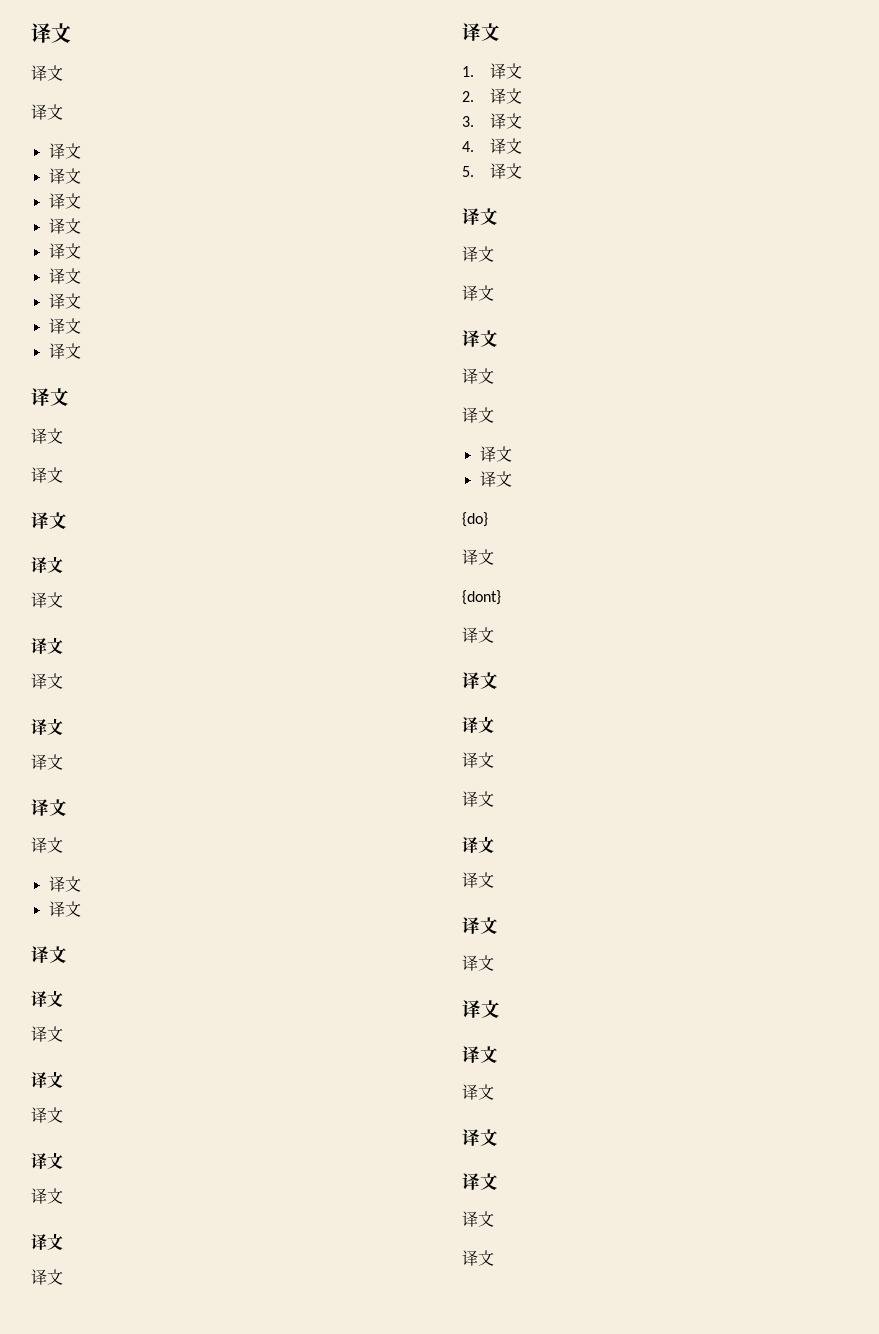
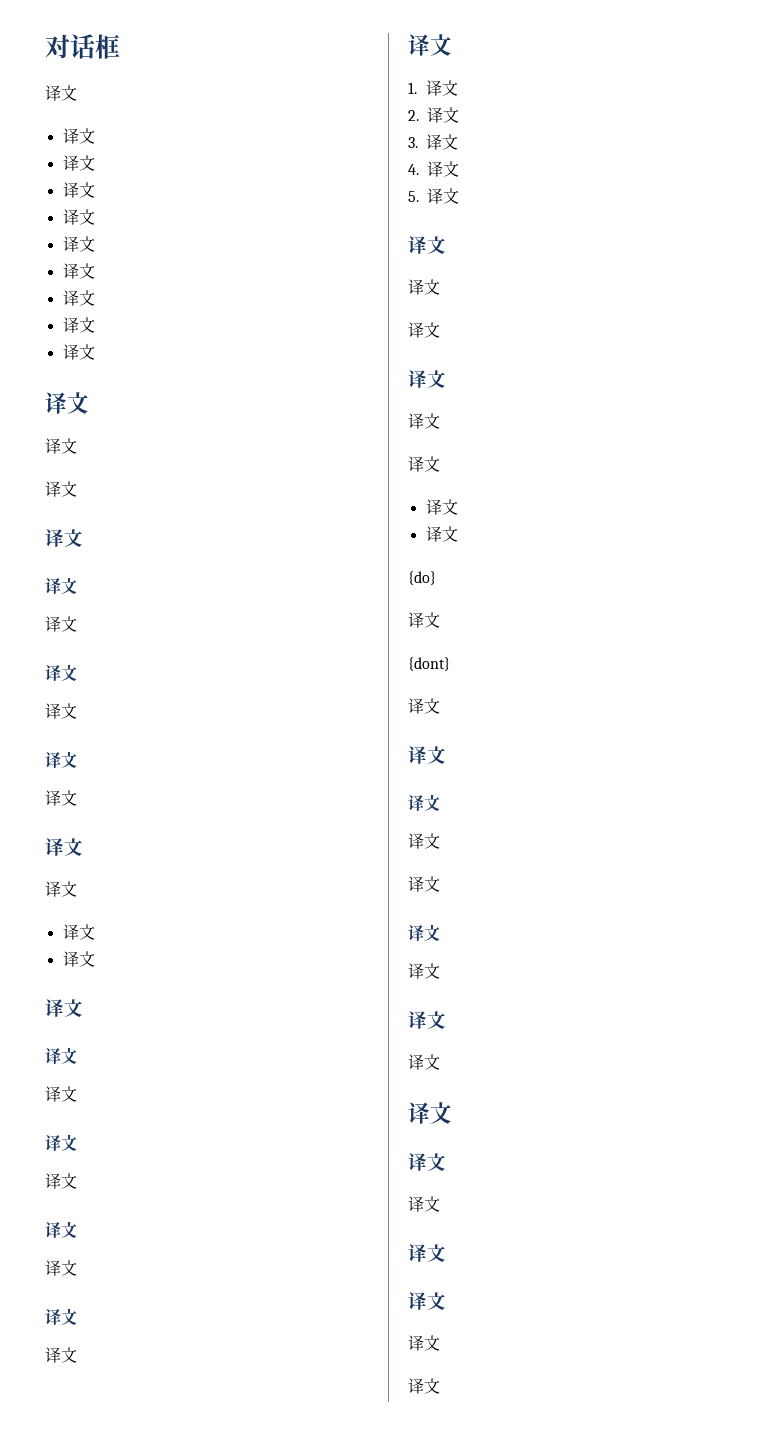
[31,23,71,43] [31,65,63,81] 译文 // 译文 -> [45,34,120,59] 对话框

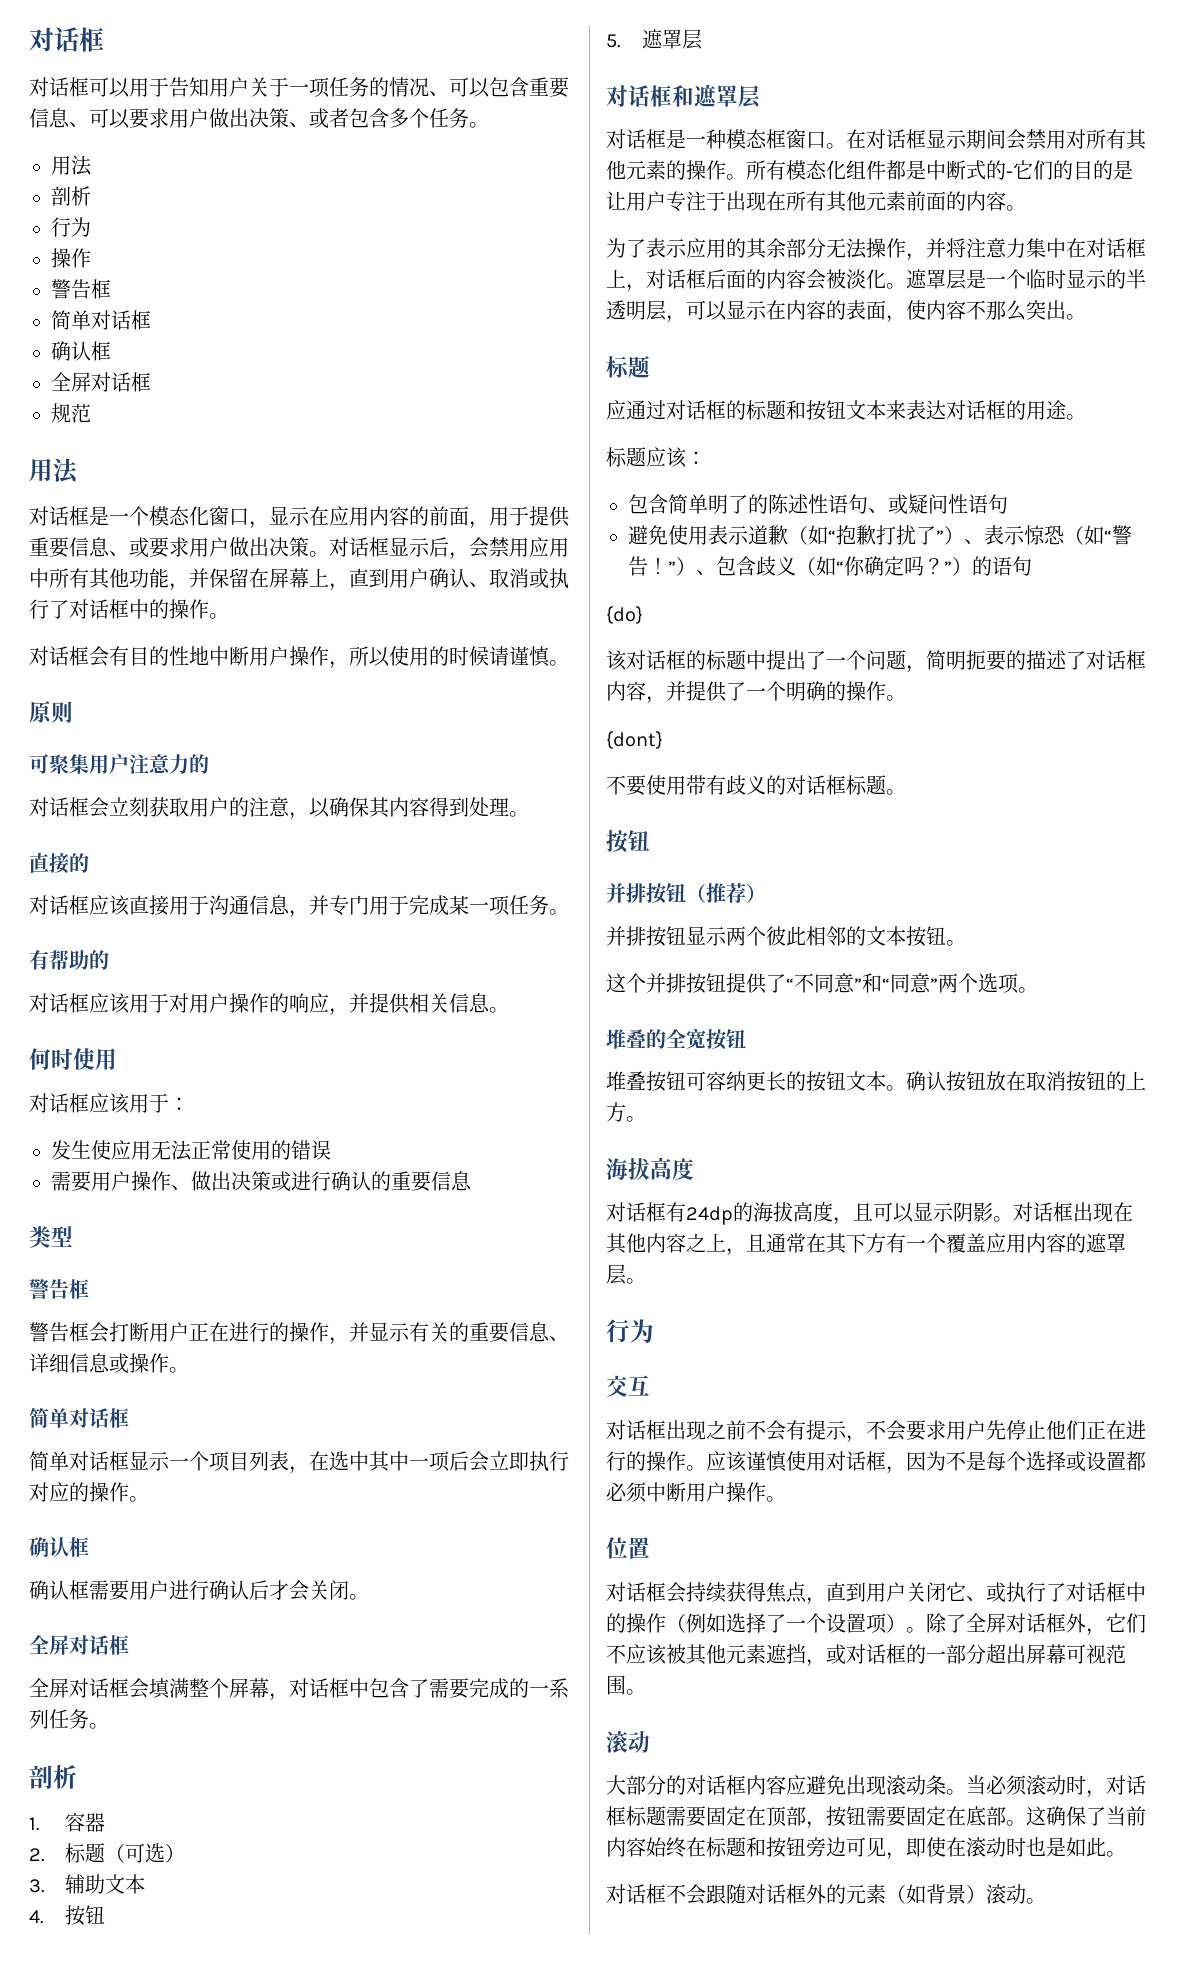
[45,34,120,59] [45,85,77,101] [62,128,95,144] [62,155,95,171] [62,182,95,198] [62,209,95,225] [62,236,95,252] [62,263,95,279] [62,290,95,306] [62,317,95,333] [62,344,95,360] [45,392,89,414] [45,438,77,454] [45,481,77,497] [45,529,83,547] [45,577,77,595] [45,616,77,632] [45,664,77,682] [45,703,77,719] [45,751,77,769] [45,790,77,806] [45,838,83,856] [45,881,77,897] [62,924,95,940] [62,951,95,967] [45,999,83,1017] [45,1047,77,1065] [45,1086,77,1102] [45,1134,77,1152] [45,1173,77,1189] [45,1221,77,1239] [45,1260,77,1276] [45,1308,77,1326] [45,1347,77,1363] [408,34,452,56] 对话框 // 译文 // 译文 // 译文 // 译文 // 译文 // 译文 // 译文 // 译文 // 译文 // 译文 // 译文 // 译文 // 译文 // 译文 // 译文 // 译文 // 译文 // 译文 // 译文 // 译文 // 译文 // 译文 // 译文 // 译文 // 译文 // 译文 // 译文 // 译文 // 译文 // 译文 // 译文 // 译文 // 译文 // 译文 -> [29,27,104,52] [29,77,569,98] [29,108,489,129] [51,155,92,176] [51,186,91,206] [51,217,91,237] [51,248,91,268] [51,279,111,299] [51,310,151,330] [51,341,111,361] [51,372,151,392] [51,403,91,423] [29,458,79,484] [29,506,570,529] [29,537,569,560] [29,568,569,591] [29,599,229,619] [29,646,569,669] [29,701,73,724] [29,754,209,774] [29,797,529,820] [29,852,89,874] [29,895,569,918] [29,950,109,970] [29,993,509,1016] [29,1048,117,1070] [29,1093,189,1114] [51,1140,331,1161] [51,1171,472,1192] [29,1226,73,1248] [29,1279,89,1299] [29,1322,569,1345] [29,1353,189,1374] [29,1408,129,1428] [29,1451,569,1474] [29,1482,149,1502] [29,1537,89,1557] [29,1580,369,1601] [29,1635,129,1655] [29,1678,569,1701] [29,1709,109,1729] [29,1764,77,1789] 对话框 // 对话框可以用于告知用户关于一项任务的情况、可以包含重要信息、可以要求用户做出决策、或者包含多个任务。 // 用法 // 剖析 // 行为 // 操作 // 警告框 // 简单对话框 // 确认框 // 全屏对话框 // 规范 // 用法 // 对话框是一个模态化窗口，显示在应用内容的前面，用于提供重要信息、或要求用户做出决策。对话框显示后，会禁用应用中所有其他功能，并保留在屏幕上，直到用户确认、取消或执行了对话框中的操作。 // 对话框会有目的性地中断用户操作，所以使用的时候请谨慎。 // 原则 // 可聚集用户注意力的 // 对话框会立刻获取用户的注意，以确保其内容得到处理。 // 直接的 // 对话框应该直接用于沟通信息，并专门用于完成某一项任务。 // 有帮助的 // 对话框应该用于对用户操作的响应，并提供相关信息。 // 何时使用 // 对话框应该用于： // 发生使应用无法正常使用的错误 // 需要用户操作、做出决策或进行确认的重要信息 // 类型 // 警告框 // 警告框会打断用户正在进行的操作，并显示有关的重要信息、详细信息或操作。 // 简单对话框 // 简单对话框显示一个项目列表，在选中其中一项后会立即执行对应的操作。 // 确认框 // 确认框需要用户进行确认后才会关闭。 // 全屏对话框 // 全屏对话框会填满整个屏幕，对话框中包含了需要完成的一系列任务。 // 剖析
[426,80,459,96] 译文 -> [64,1812,105,1832] 容器
[427,107,459,123] 译文 -> [64,1843,185,1863] 标题（可选）
[426,134,459,150] 译文 -> [64,1874,145,1894] 辅助文本
[427,161,459,177] 译文 -> [64,1905,105,1926] 按钮
[427,188,459,204] [408,236,446,254] [408,279,440,295] [408,322,440,338] [408,370,446,388] [408,413,440,429] [408,456,440,472] [425,499,458,515] [425,526,458,542] [408,571,436,585] [408,612,440,628] [408,657,450,671] [408,698,440,714] [408,746,446,764] [408,794,440,812] [408,833,440,849] [408,876,440,892] [408,924,440,942] [408,963,440,979] [408,1011,446,1029] [408,1054,440,1070] [408,1102,452,1124] [408,1153,446,1171] [408,1196,440,1212] [408,1244,446,1262] [408,1292,446,1310] [408,1335,440,1351] [408,1378,440,1394] 译文 // 译文 // 译文 // 译文 // 译文 // 译文 // 译文 // 译文 // 译文 // {do} // 译文 // {dont} // 译文 // 译文 // 译文 // 译文 // 译文 // 译文 // 译文 // 译文 // 译文 // 译文 // 译文 // 译文 // 译文 // 译文 // 译文 // 译文 -> [641,29,702,50] [606,84,761,108] [606,129,1147,150] [606,160,1133,180] [606,191,1026,212] [606,238,1146,261] [606,269,1146,292] [606,300,1086,323] [606,355,650,378] [606,400,1086,421] [606,447,706,468] [628,494,1008,515] [628,525,1132,545] [628,556,1032,576] [606,606,643,624] [606,650,1146,673] [606,681,906,704] [606,731,663,749] [606,775,906,796] [606,830,650,853] [606,883,766,904] [606,926,966,947] [606,973,1038,994] [606,1028,746,1050] [606,1071,1146,1092] [606,1102,646,1122] [606,1157,694,1180] [606,1201,1133,1225] [606,1233,1126,1256] [606,1264,646,1285] [606,1319,654,1343] [606,1375,650,1397] [606,1420,1146,1443] [606,1451,1146,1474] [606,1482,786,1503] [606,1537,650,1559] [606,1582,1146,1605] [606,1613,1146,1636] [606,1644,1126,1667] [606,1675,646,1695] [606,1730,650,1753] [606,1775,1146,1798] [606,1806,1146,1829] [606,1837,1126,1860] [606,1884,1046,1905] 遮罩层 // 对话框和遮罩层 // 对话框是一种模态框窗口。在对话框显示期间会禁用对所有其他元素的操作。所有模态化组件都是中断式的-它们的目的是让用户专注于出现在所有其他元素前面的内容。 // 为了表示应用的其余部分无法操作，并将注意力集中在对话框上，对话框后面的内容会被淡化。遮罩层是一个临时显示的半透明层，可以显示在内容的表面，使内容不那么突出。 // 标题 // 应通过对话框的标题和按钮文本来表达对话框的用途。 // 标题应该： // 包含简单明了的陈述性语句、或疑问性语句 // 避免使用表示道歉（如“抱歉打扰了”）、表示惊恐（如“警告！”）、包含歧义（如“你确定吗？”）的语句 // {do} // 该对话框的标题中提出了一个问题，简明扼要的描述了对话框内容，并提供了一个明确的操作。 // {dont} // 不要使用带有歧义的对话框标题。 // 按钮 // 并排按钮（推荐） // 并排按钮显示两个彼此相邻的文本按钮。 // 这个并排按钮提供了“不同意”和“同意”两个选项。 // 堆叠的全宽按钮 // 堆叠按钮可容纳更长的按钮文本。确认按钮放在取消按钮的上方。 // 海拔高度 // 对话框有24dp的海拔高度，且可以显示阴影。对话框出现在其他内容之上，且通常在其下方有一个覆盖应用内容的遮罩层。 // 行为 // 交互 // 对话框出现之前不会有提示，不会要求用户先停止他们正在进行的操作。应该谨慎使用对话框，因为不是每个选择或设置都必须中断用户操作。 // 位置 // 对话框会持续获得焦点，直到用户关闭它、或执行了对话框中的操作（例如选择了一个设置项）。除了全屏对话框外，它们不应该被其他元素遮挡，或对话框的一部分超出屏幕可视范围。 // 滚动 // 大部分的对话框内容应避免出现滚动条。当必须滚动时，对话框标题需要固定在顶部，按钮需要固定在底部。这确保了当前内容始终在标题和按钮旁边可见，即使在滚动时也是如此。 // 对话框不会跟随对话框外的元素（如背景）滚动。

